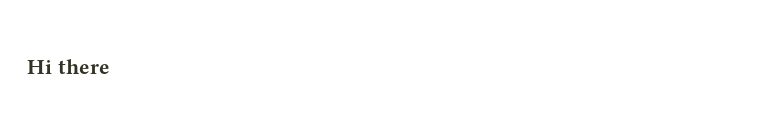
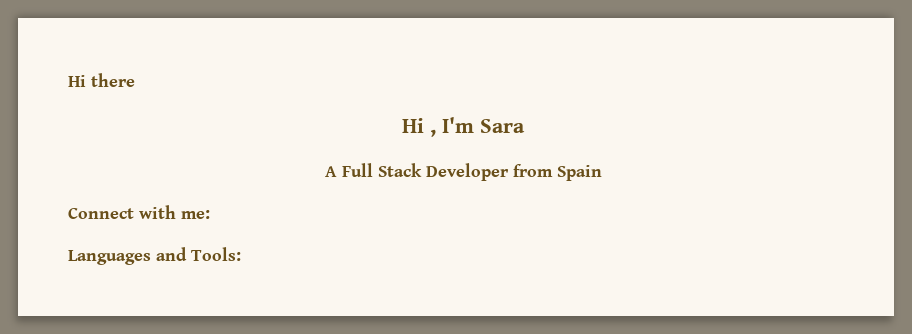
(110, 66) none -> [402,117,525,137] [324,163,602,181] [68,205,210,219] [68,247,241,265] // Hi , I'm Sara // A Full Stack Developer from Spain // Connect with me: // Languages and Tools:

